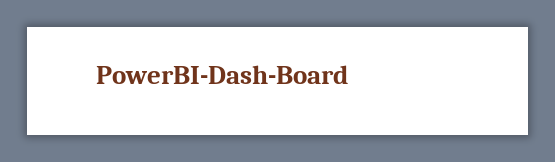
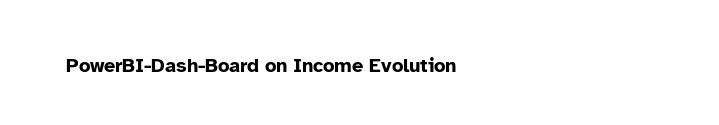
(348, 74) none -> [265,57,456,72] on Income Evolution

